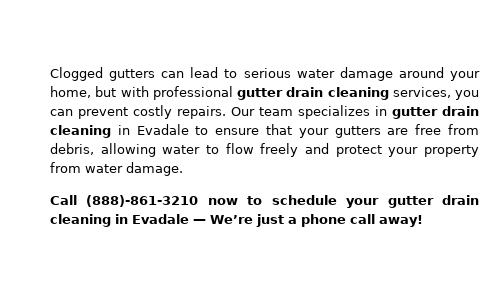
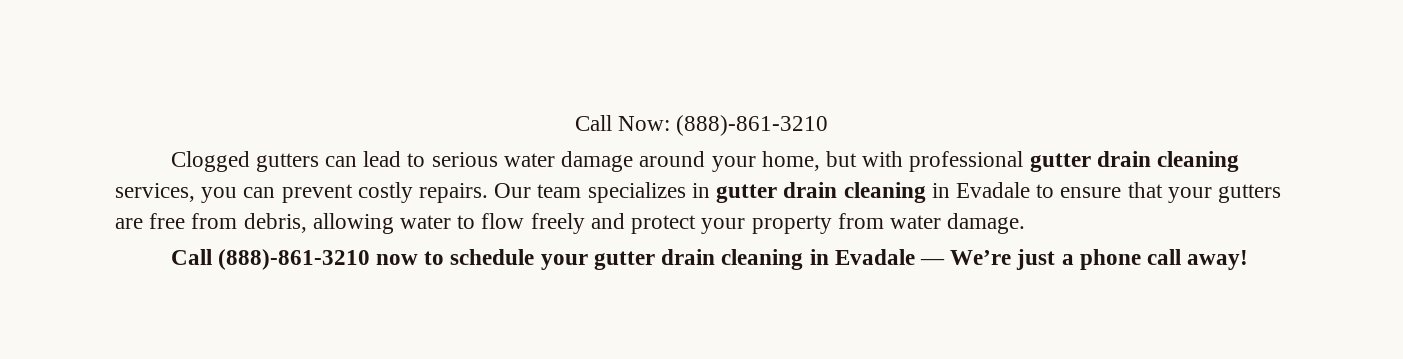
(50, 74) none -> [574,115,829,136] Call Now: (888)-861-3210 //

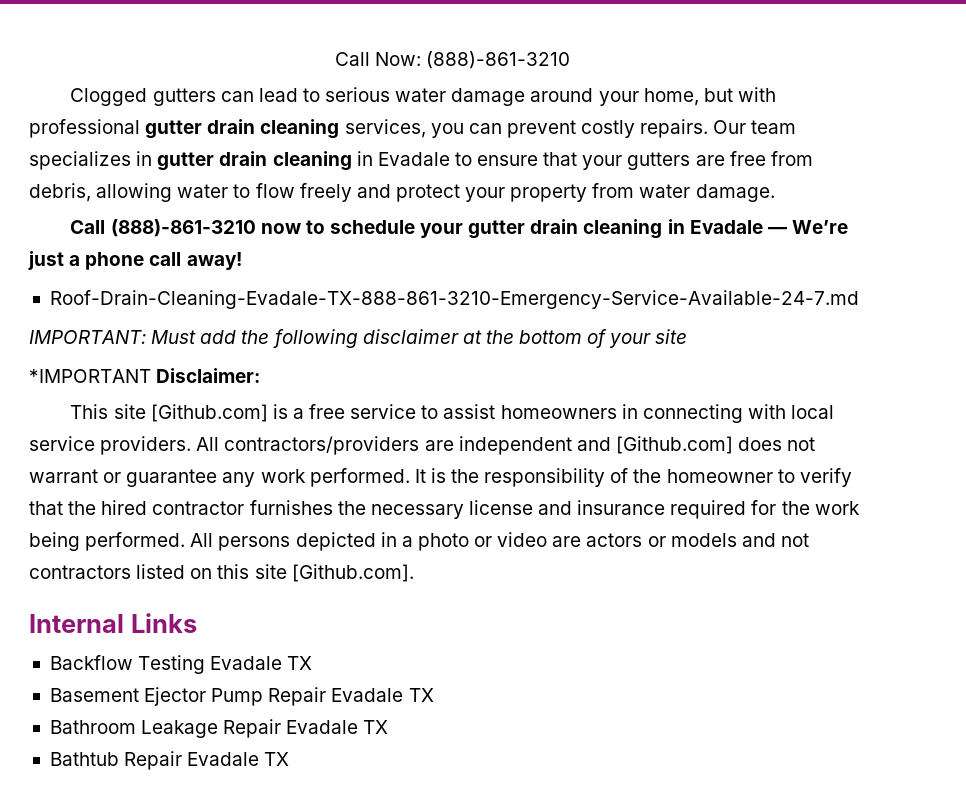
(1249, 260) none -> [49,290,859,309] [29,329,688,348] [29,368,261,383] [70,404,835,423] [29,436,816,455] [29,468,852,487] [29,500,860,519] [29,532,809,551] [29,564,414,582] [29,613,197,633] [49,655,313,674] [49,687,434,706] [49,719,389,738] [49,751,290,770] // Roof-Drain-Cleaning-Evadale-TX-888-861-3210-Emergency-Service-Available-24-7.md // IMPORTANT: Must add the following disclaimer at the bottom of your site // *IMPORTANT Disclaimer: // This site [Github.com] is a free service to assist homeowners in connecting with local service providers. All contractors/providers are independent and [Github.com] does not warrant or guarantee any work performed. It is the responsibility of the homeowner to verify that the hired contractor furnishes the necessary license and insurance required for the work being performed. All persons depicted in a photo or video are actors or models and not contractors listed on this site [Github.com]. // Internal Links // Backflow Testing Evadale TX // Basement Ejector Pump Repair Evadale TX // Bathroom Leakage Repair Evadale TX // Bathtub Repair Evadale TX

